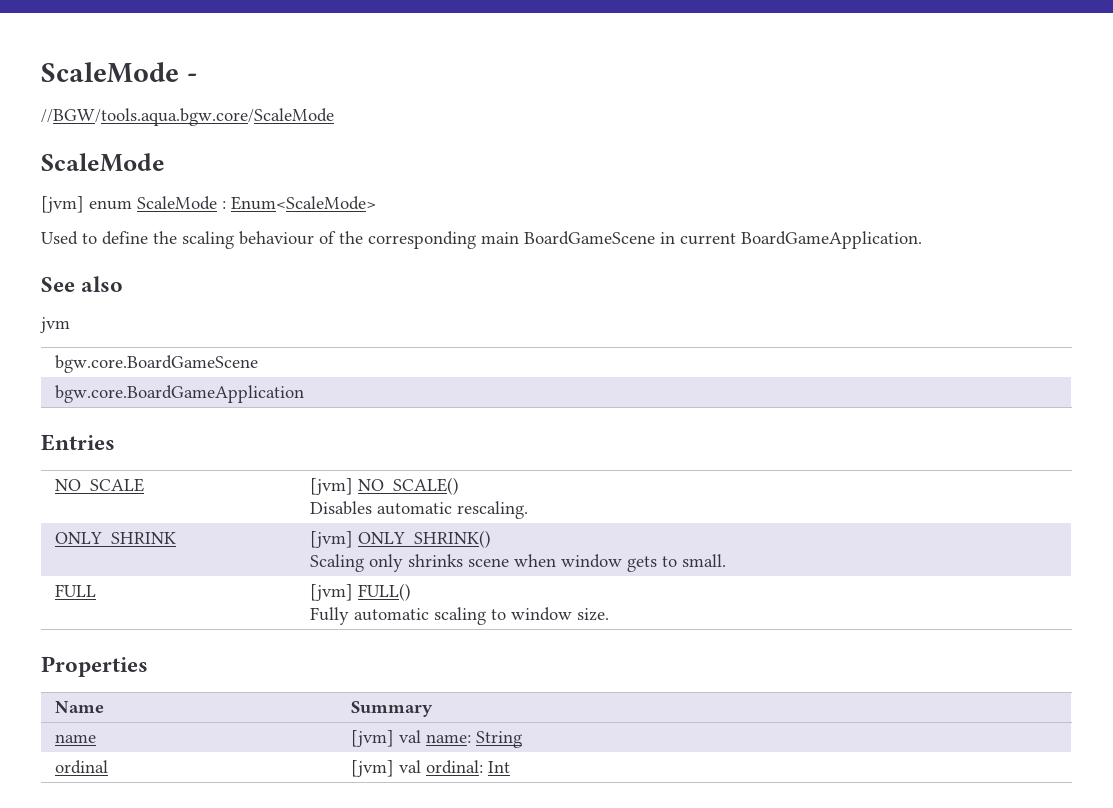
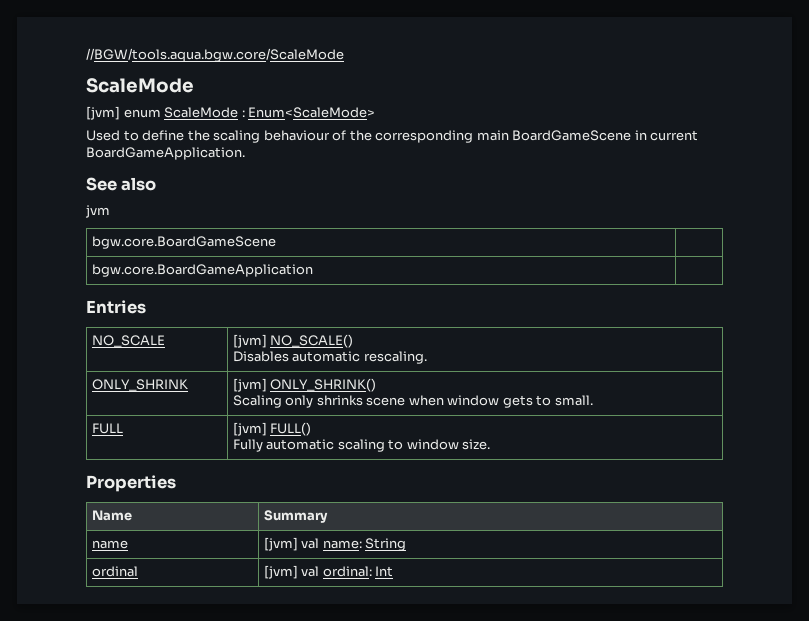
[41,62,197,83] ScaleMode - // -> (86, 55) none

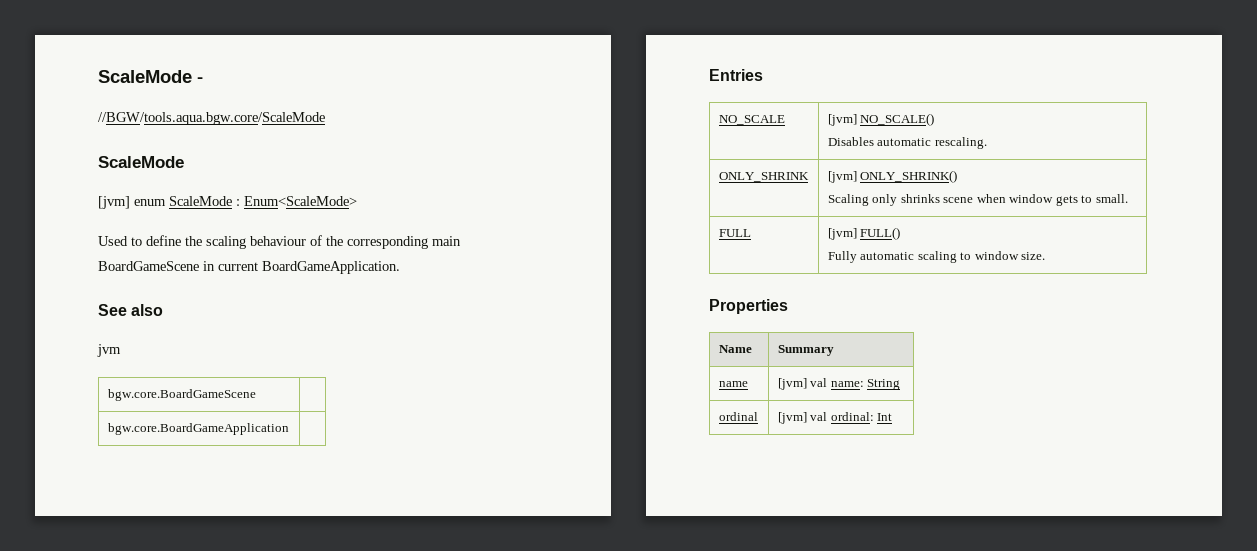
(86, 55) none -> [98,70,203,83] ScaleMode - //

